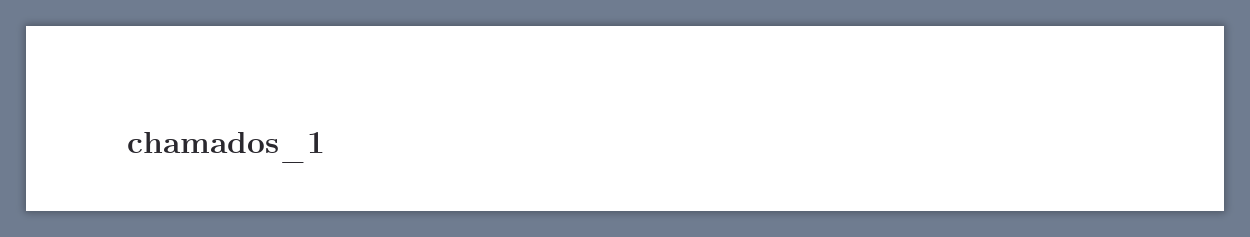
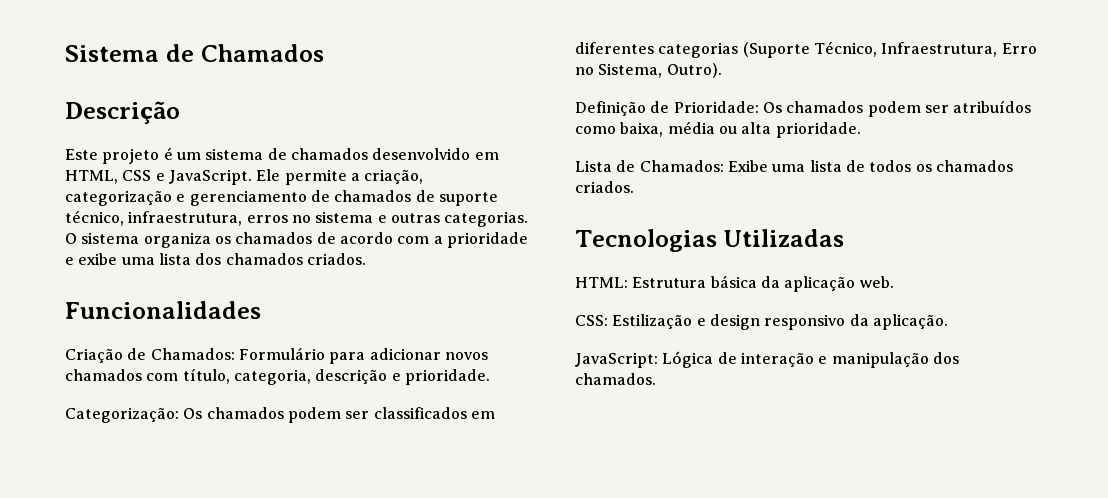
[127,132,325,163] chamados_1 -> [65,44,324,62] [65,101,180,124] [65,147,499,164] [65,169,424,185] [65,190,498,206] [65,210,529,227] [65,232,528,248] [65,253,366,265] [65,301,261,319] [65,347,488,364] [65,368,490,385] [65,407,495,423] [575,41,1037,58] [575,63,722,78] [575,100,1032,117] [575,121,861,138] [575,160,1013,172] [575,181,634,193] [575,229,844,252] [575,275,894,292] [575,314,948,330] [575,351,959,368] [575,373,656,385] Sistema de Chamados // Descrição // Este projeto é um sistema de chamados desenvolvido em HTML, CSS e JavaScript. Ele permite a criação, categorização e gerenciamento de chamados de suporte técnico, infraestrutura, erros no sistema e outras categorias. O sistema organiza os chamados de acordo com a prioridade e exibe uma lista dos chamados criados. // Funcionalidades // Criação de Chamados: Formulário para adicionar novos chamados com título, categoria, descrição e prioridade. // Categorização: Os chamados podem ser classificados em diferentes categorias (Suporte Técnico, Infraestrutura, Erro no Sistema, Outro). // Definição de Prioridade: Os chamados podem ser atribuídos como baixa, média ou alta prioridade. // Lista de Chamados: Exibe uma lista de todos os chamados criados. // Tecnologias Utilizadas // HTML: Estrutura básica da aplicação web. // CSS: Estilização e design responsivo da aplicação. // JavaScript: Lógica de interação e manipulação dos chamados.

